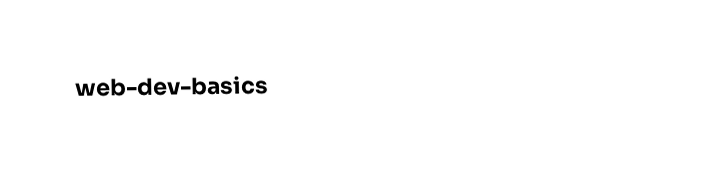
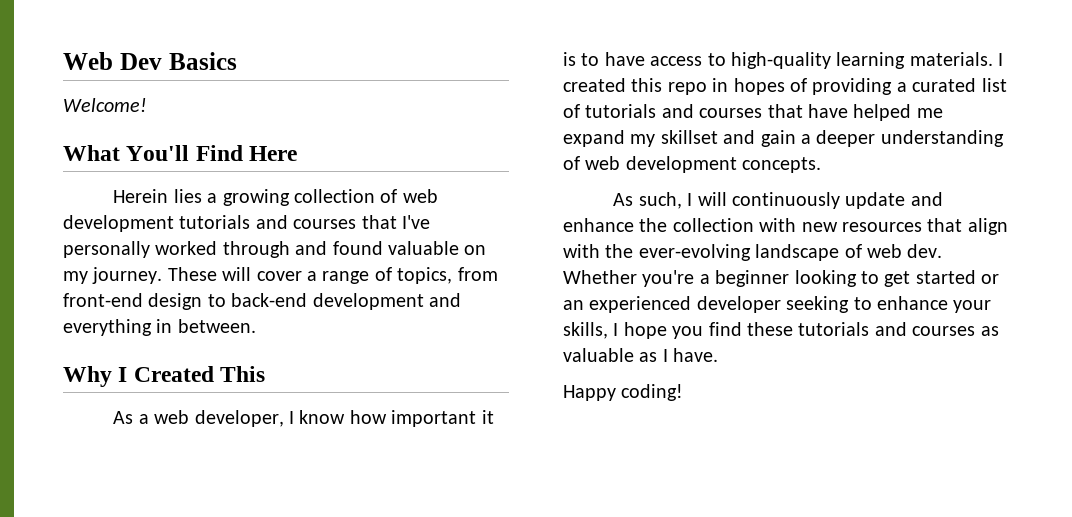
[74,75,269,97] web-dev-basics -> [63,52,237,70] [63,98,147,112] [63,145,298,161] [113,189,438,206] [63,215,430,232] [63,241,487,258] [63,267,498,284] [63,293,461,310] [63,319,256,336] [63,366,266,387] [113,410,494,427] [563,52,1004,69] [563,78,1007,95] [563,104,943,121] [563,130,1004,147] [563,156,822,173] [613,192,943,209] [563,218,1008,235] [563,244,943,261] [563,270,1000,287] [563,296,992,313] [563,322,999,339] [563,348,719,362] [563,384,684,401] Web Dev Basics // Welcome! // What You'll Find Here // Herein lies a growing collection of web development tutorials and courses that I've personally worked through and found valuable on my journey. These will cover a range of topics, from front-end design to back-end development and everything in between. // Why I Created This // As a web developer, I know how important it is to have access to high-quality learning materials. I created this repo in hopes of providing a curated list of tutorials and courses that have helped me expand my skillset and gain a deeper understanding of web development concepts. // As such, I will continuously update and enhance the collection with new resources that align with the ever-evolving landscape of web dev. Whether you're a beginner looking to get started or an experienced developer seeking to enhance your skills, I hope you find these tutorials and courses as valuable as I have. // Happy coding!

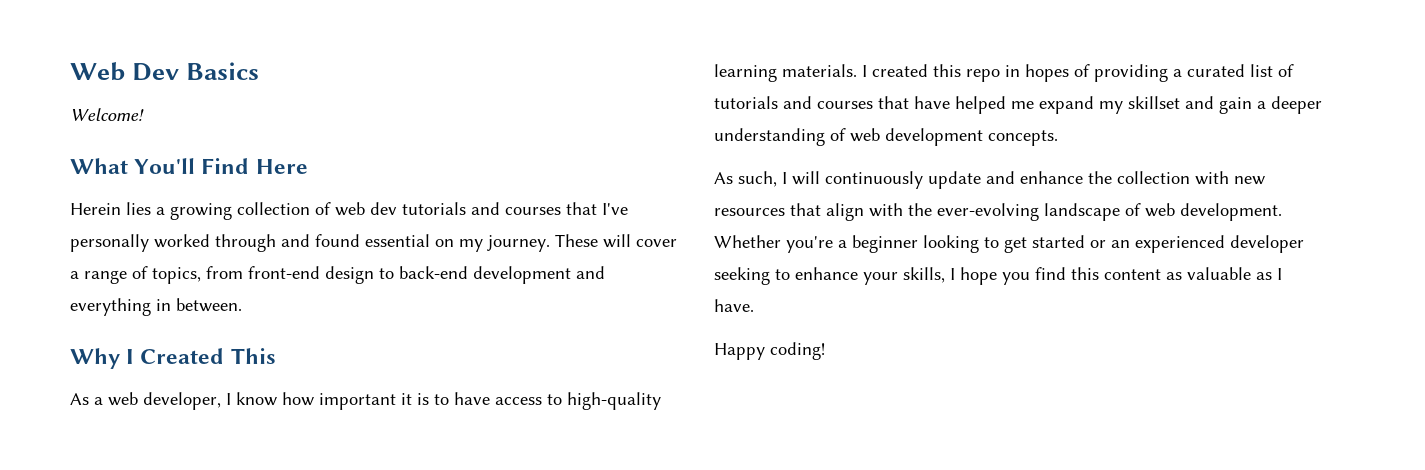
[63,215,174,232] development -> [370,202,397,215] dev
[388,241,459,255] valuable -> [365,234,430,247] essential
[907,244,943,258] dev. -> [1180,203,1282,221] development.
[747,322,976,336] these tutorials and courses -> [1071,267,1161,280] this content

